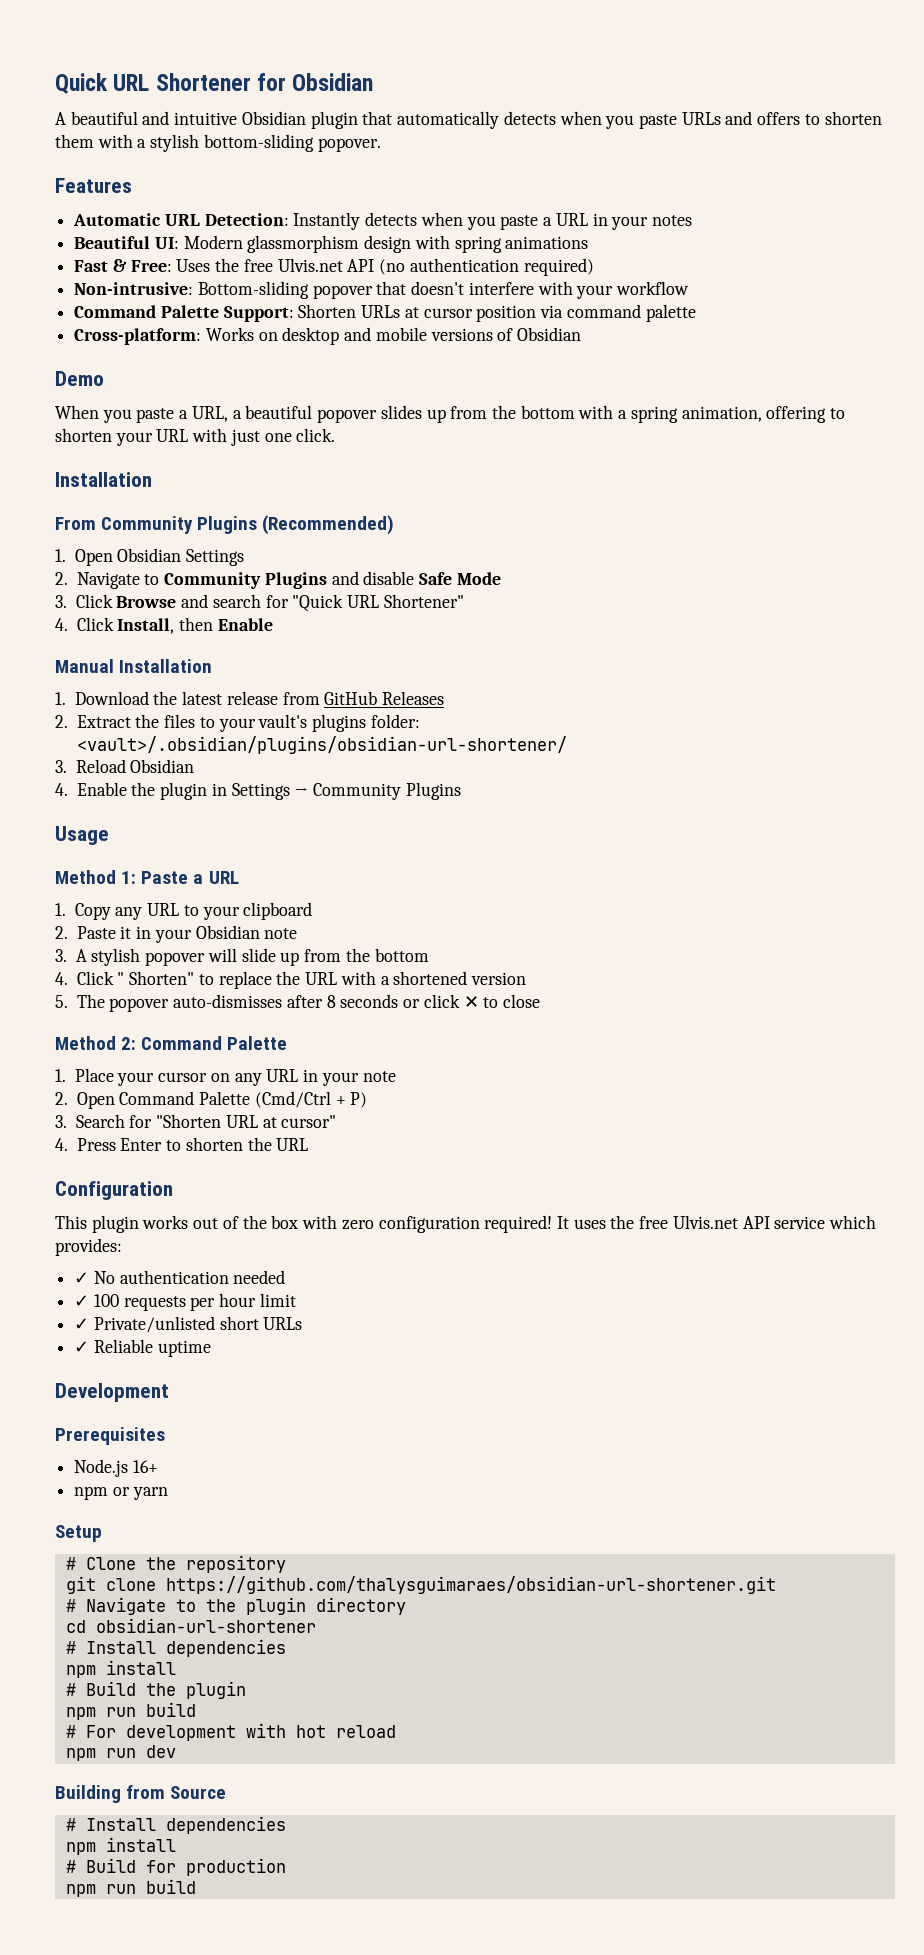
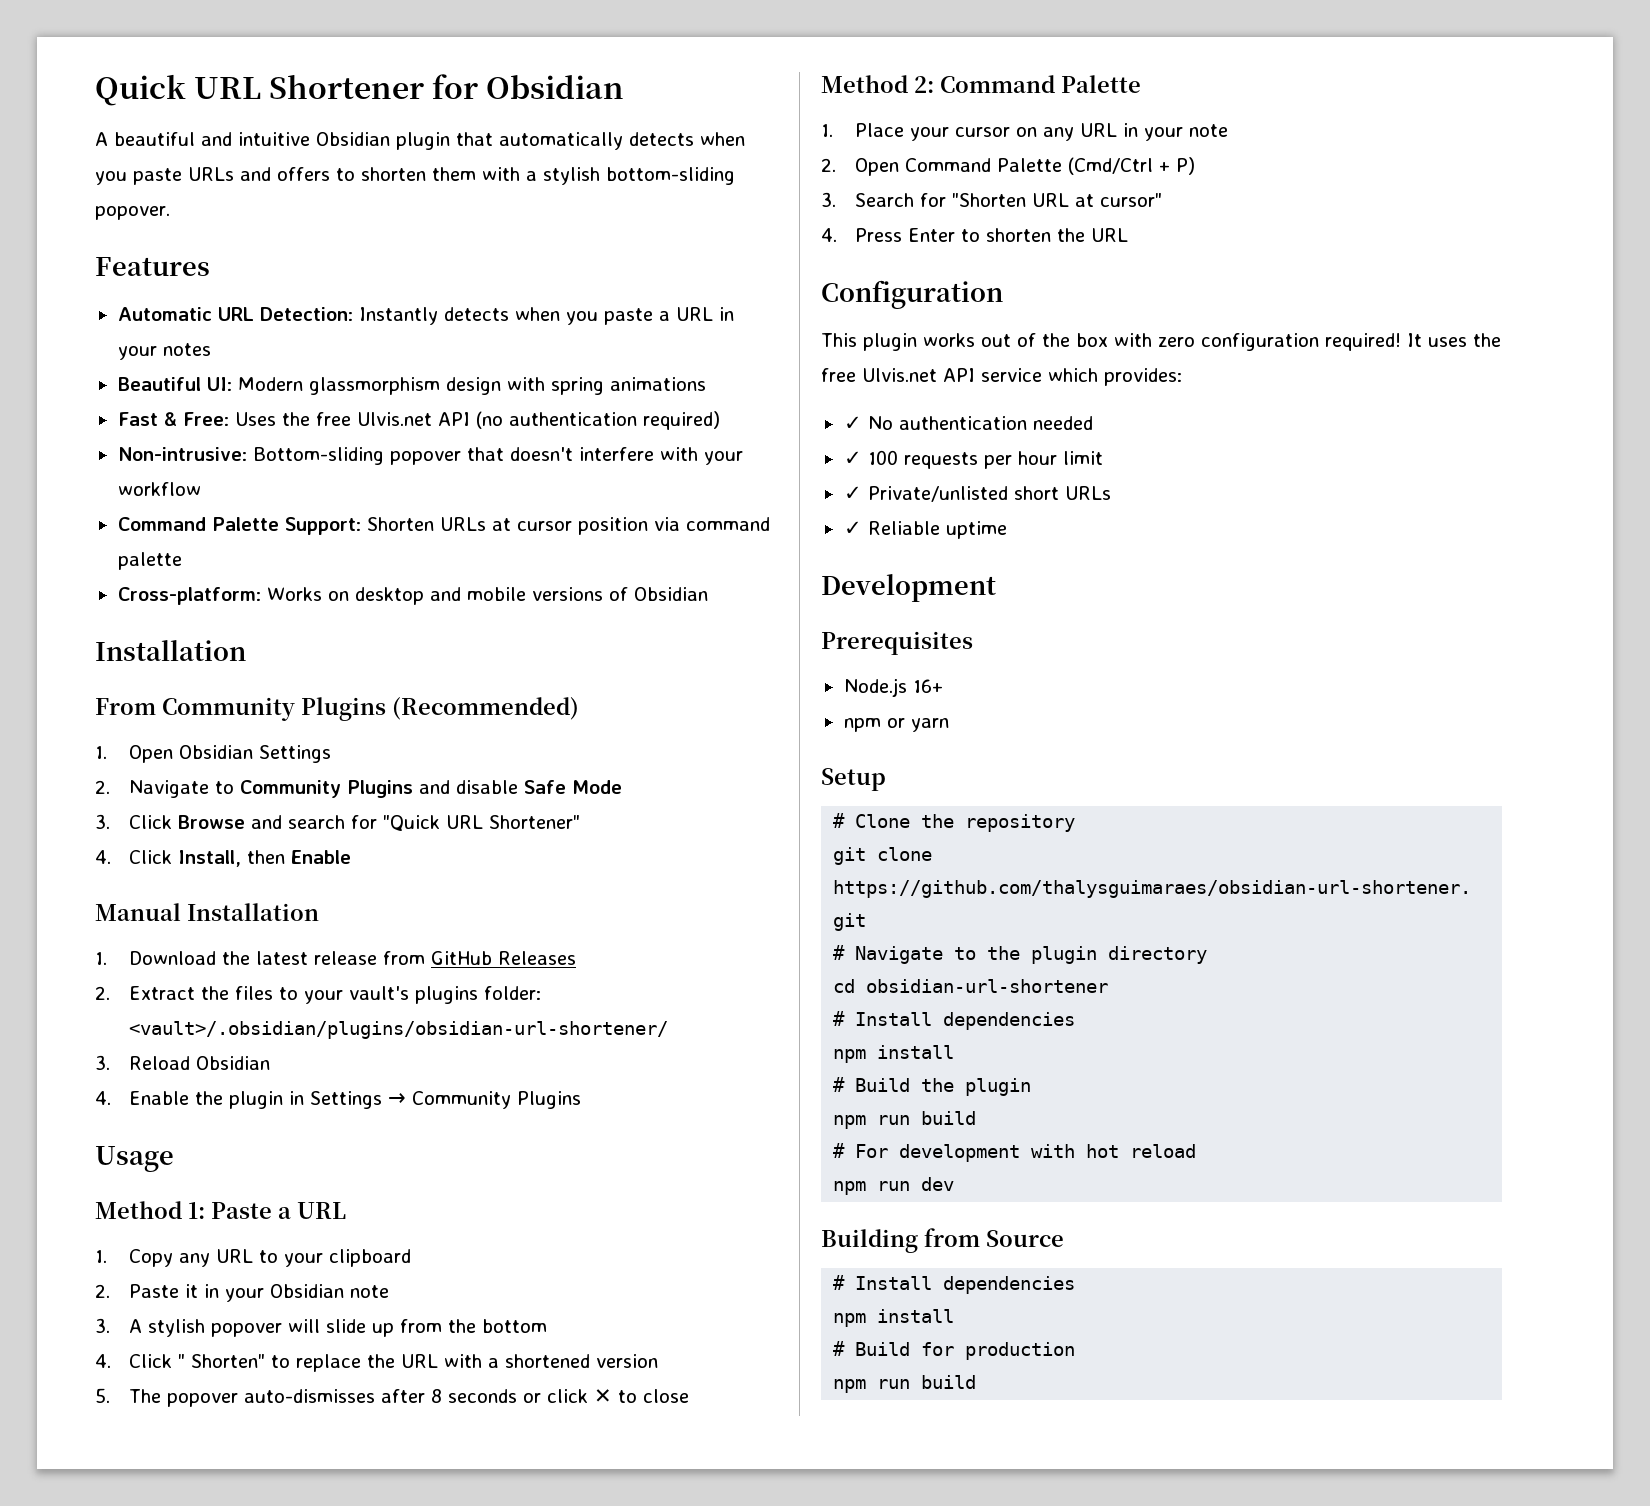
[55,371,104,386] [55,405,846,423] [55,428,336,446] // Demo // When you paste a URL, a beautiful popover slides up from the bottom with a spring animation, offering to shorten your URL with just one click. -> (708, 594) none

